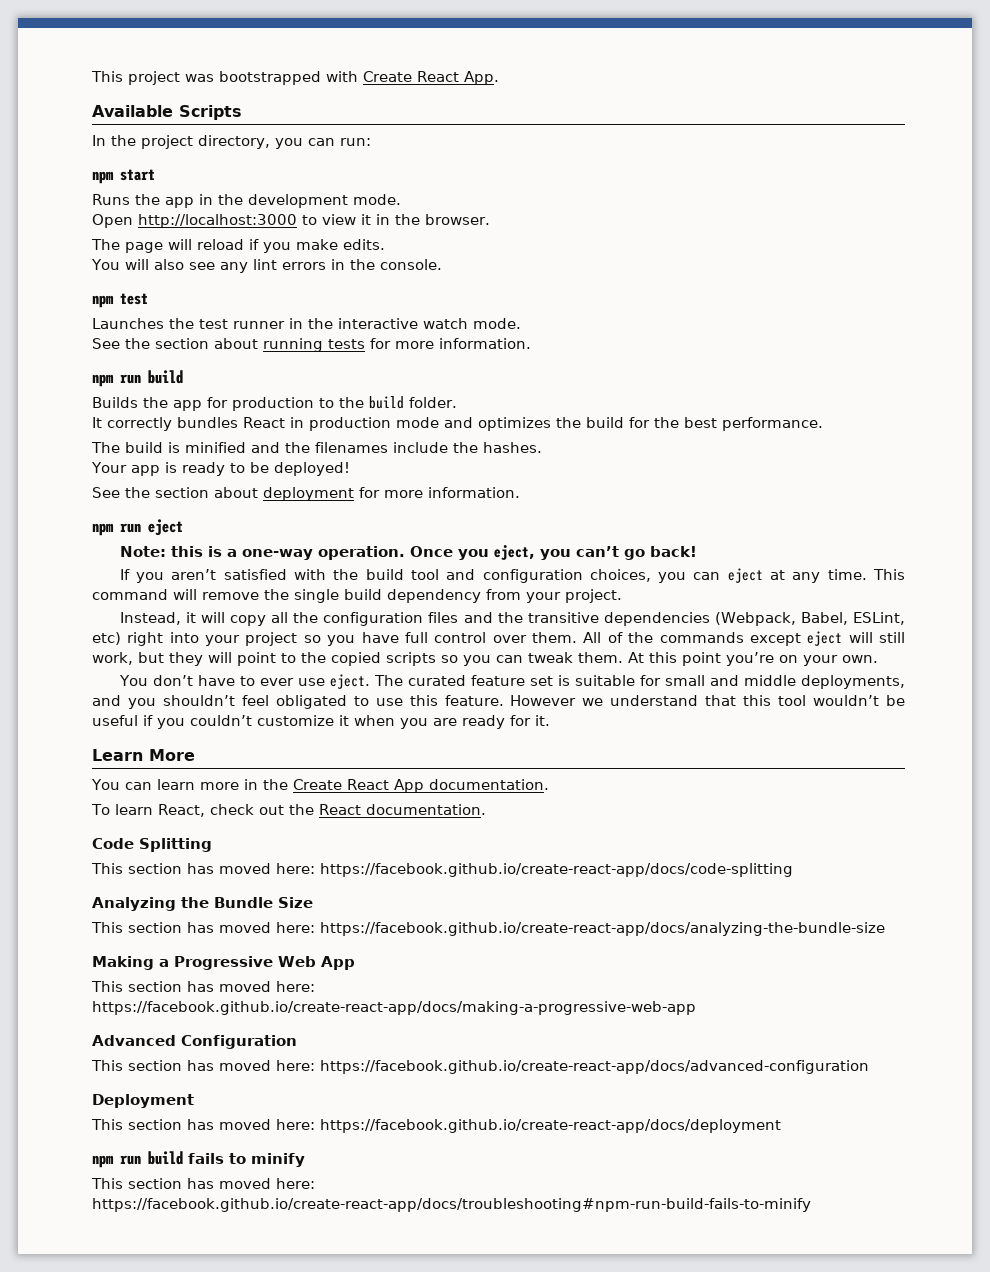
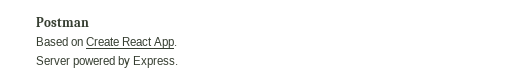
[91,71,499,85] [92,105,242,120] [92,135,371,149] [92,169,155,184] [92,194,401,208] [92,214,490,228] [91,239,385,253] [91,259,442,273] [92,293,148,308] [92,318,521,329] [92,338,531,352] [92,370,183,387] [92,396,457,411] [92,417,823,431] [91,442,542,453] [91,462,350,476] [92,487,520,501] [92,519,183,536] [119,545,697,560] [119,568,905,583] [92,589,622,603] [119,612,905,626] [92,631,905,646] [92,652,878,666] [118,674,906,689] [92,695,905,709] [92,715,550,729] [92,749,195,761] [91,779,549,793] [91,804,486,817] [92,838,212,852] [91,863,793,877] [92,897,313,911] [91,922,885,936] [92,956,355,970] [91,981,315,992] [92,1001,696,1015] [92,1035,297,1049] [91,1060,869,1074] [92,1094,194,1108] [91,1119,781,1133] [92,1151,305,1168] [91,1178,315,1189] [92,1198,811,1212] This project was bootstrapped with Create React App. // Available Scripts // In the project directory, you can run: // npm start // Runs the app in the development mode. // Open http://localhost:3000 to view it in the browser. // The page will reload if you make edits. // You will also see any lint errors in the console. // npm test // Launches the test runner in the interactive watch mode. // See the section about running tests for more information. // npm run build // Builds the app for production to the build folder. // It correctly bundles React in production mode and optimizes the build for the best performance. // The build is minified and the filenames include the hashes. // Your app is ready to be deployed! // See the section about deployment for more information. // npm run eject // Note: this is a one-way operation. Once you eject, you can’t go back! // If you aren’t satisfied with the build tool and configuration choices, you can eject at any time. This command will remove the single build dependency from your project. // Instead, it will copy all the configuration files and the transitive dependencies (Webpack, Babel, ESLint, etc) right into your project so you have full control over them. All of the commands except eject will still work, but they will point to the copied scripts so you can tweak them. At this point you’re on your own. // You don’t have to ever use eject. The curated feature set is suitable for small and middle deployments, and you shouldn’t feel obligated to use this feature. However we understand that this tool wouldn’t be useful if you couldn’t customize it when you are ready for it. // Learn More // You can learn more in the Create React App documentation. // To learn React, check out the React documentation. // Code Splitting // This section has moved here: https://facebook.github.io/create-react-app/docs/code-splitting // Analyzing the Bundle Size // This section has moved here: https://facebook.github.io/create-react-app/docs/analyzing-the-bundle-size // Making a Progressive Web App // This section has moved here: https://facebook.github.io/create-react-app/docs/making-a-progressive-web-app // Advanced Configuration // This section has moved here: https://facebook.github.io/create-react-app/docs/advanced-configuration // Deployment // This section has moved here: https://facebook.github.io/create-react-app/docs/deployment // npm run build fails to minify // This section has moved here: https://facebook.github.io/create-react-app/docs/troubleshooting#npm-run-build-fails-to-minify -> [36,17,89,27] [36,37,178,49] [36,56,179,68] Postman // Based on Create React App. // Server powered by Express.

